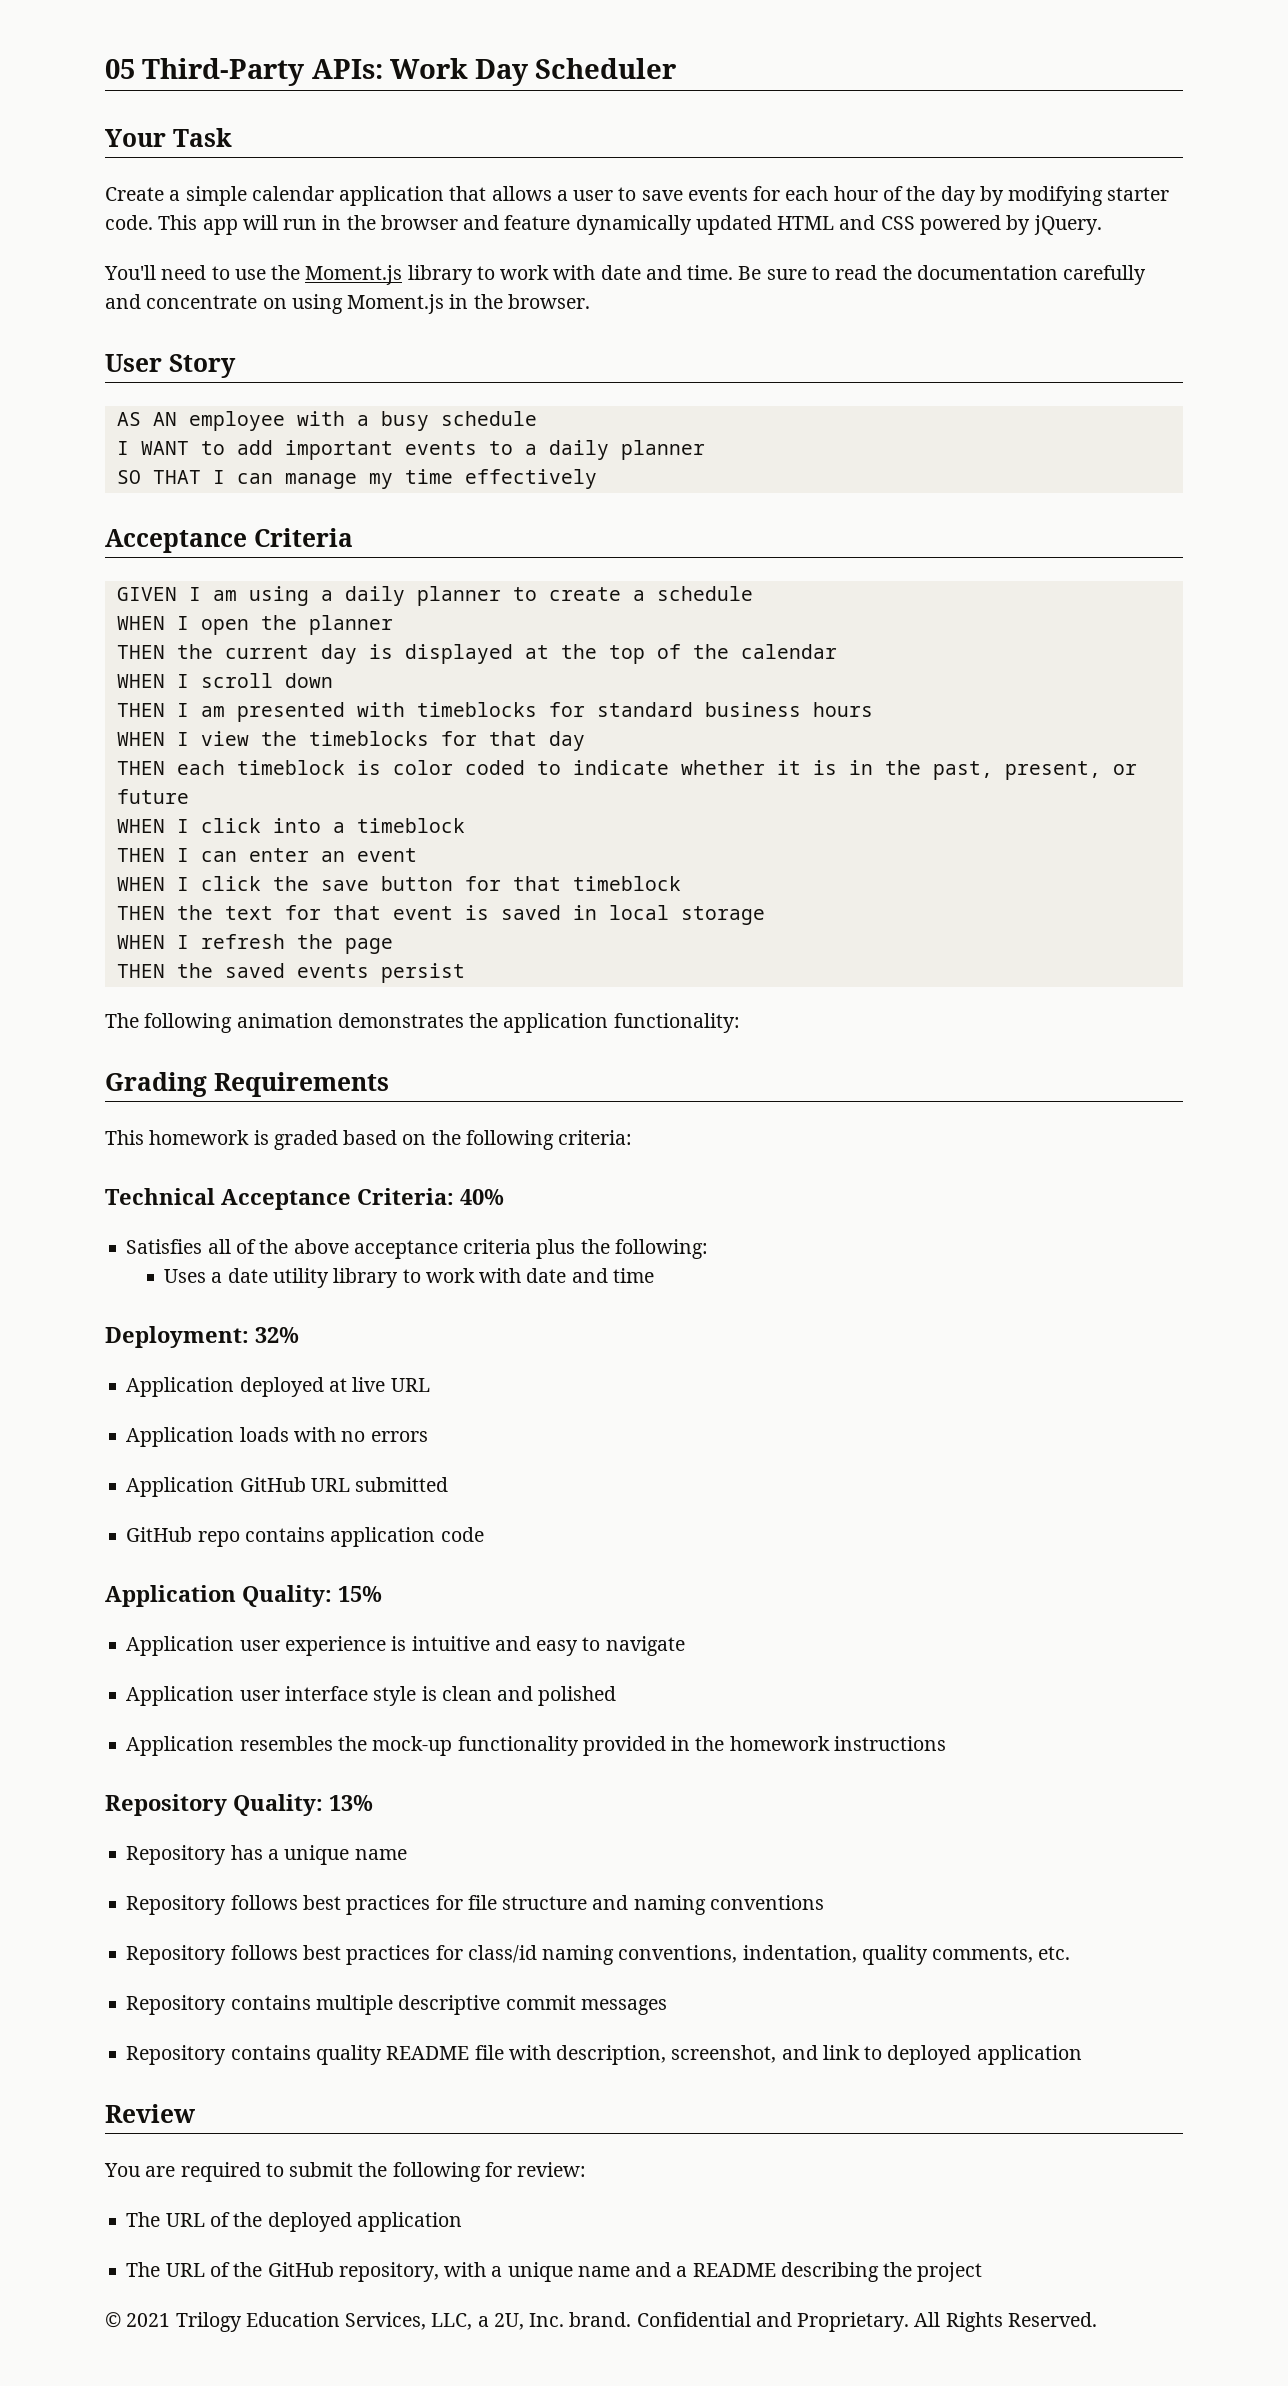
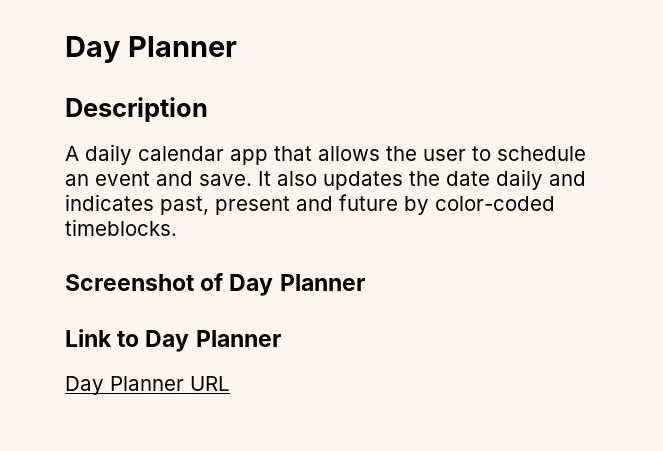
[105,58,677,86] [105,128,232,147] [105,186,445,206] 05 Third-Party APIs: Work Day Scheduler // Your Task // Create a simple calendar application -> [65,36,237,63] [65,97,208,122] [65,144,268,165] Day Planner // Description // A daily calendar app
[556,190,568,201] a -> [386,146,417,161] the
[641,186,1170,206] [105,215,1102,235] [104,265,1147,285] [105,294,590,314] [105,354,236,378] [116,411,537,431] [116,440,705,460] [116,469,597,489] [105,528,353,553] [116,586,753,606] [116,615,393,635] [116,644,837,664] [116,673,333,688] [116,702,873,722] [116,731,585,751] [116,760,1137,780] [116,789,189,804] [116,818,465,833] [116,848,417,862] [116,876,681,891] [116,905,765,925] [116,934,393,954] [116,963,465,983] [105,1013,740,1033] [105,1072,389,1097] [105,1130,633,1150] [105,1188,504,1210] [126,1239,708,1259] [164,1268,654,1288] [105,1326,299,1348] [126,1377,430,1397] [126,1427,428,1447] [126,1477,449,1497] [126,1527,484,1547] [105,1585,382,1607] [126,1636,685,1656] [126,1686,617,1706] [126,1736,946,1756] [105,1794,373,1816] [126,1845,407,1865] [126,1895,824,1915] [126,1945,1071,1965] [126,1995,667,2015] [126,2045,1082,2065] [105,2104,195,2123] [104,2162,587,2182] [126,2212,462,2232] [126,2262,983,2282] [105,2312,1097,2332] save events for each hour of the day by modifying starter code. This app will run in the browser and feature dynamically updated HTML and CSS powered by jQuery. // You'll need to use the Moment.js library to work with date and time. Be sure to read the documentation carefully and concentrate on using Moment.js in the browser. // User Story // AS AN employee with a busy schedule // I WANT to add important events to a daily planner // SO THAT I can manage my time effectively // Acceptance Criteria // GIVEN I am using a daily planner to create a schedule // WHEN I open the planner // THEN the current day is displayed at the top of the calendar // WHEN I scroll down // THEN I am presented with timeblocks for standard business hours // WHEN I view the timeblocks for that day // THEN each timeblock is color coded to indicate whether it is in the past, present, or future // WHEN I click into a timeblock // THEN I can enter an event // WHEN I click the save button for that timeblock // THEN the text for that event is saved in local storage // WHEN I refresh the page // THEN the saved events persist // The following animation demonstrates the application functionality: // Grading Requirements // This homework is graded based on the following criteria: // Technical Acceptance Criteria: 40% // Satisfies all of the above acceptance criteria plus the following: // Uses a date utility library to work with date and time // Deployment: 32% // Application deployed at live URL // Application loads with no errors // Application GitHub URL submitted // GitHub repo contains application code // Application Quality: 15% // Application user experience is intuitive and easy to navigate // Application user interface style is clean and polished // Application resembles the mock-up functionality provided in the homework instructions // Repository Quality: 13% // Repository has a unique name // Repository follows best practices for file structure and naming conventions // Repository follows best practices for class/id naming conventions, indentation, quality comments, etc. // Repository contains multiple descriptive commit messages // Repository contains quality README file with description, screenshot, and link to deployed application // Review // You are required to submit the following for review: // The URL of the deployed application // The URL of the GitHub repository, with a unique name and a README describing the project // © 2021 Trilogy Education Services, LLC, a 2U, Inc. brand. Confidential and Proprietary. All Rights Reserved. -> [497,146,586,161] [65,169,586,190] [65,194,555,215] [65,219,177,236] [65,273,365,296] [65,329,281,352] [65,376,230,395] schedule an event and save. It also updates the date daily and indicates past, present and future by color-coded timeblocks. // Screenshot of Day Planner // Link to Day Planner // Day Planner URL

